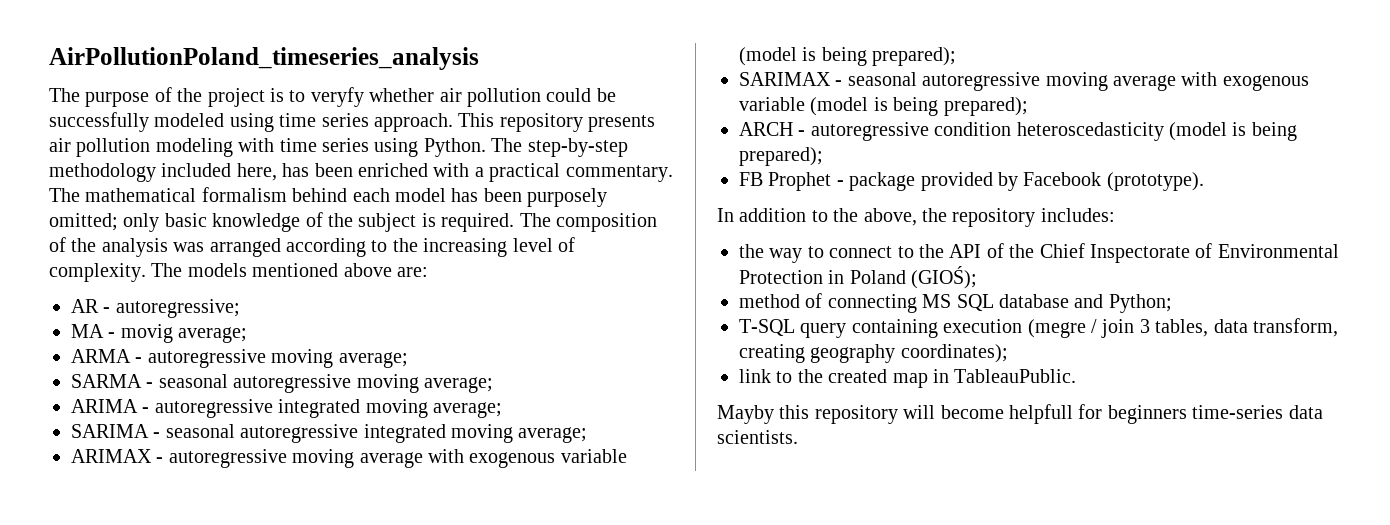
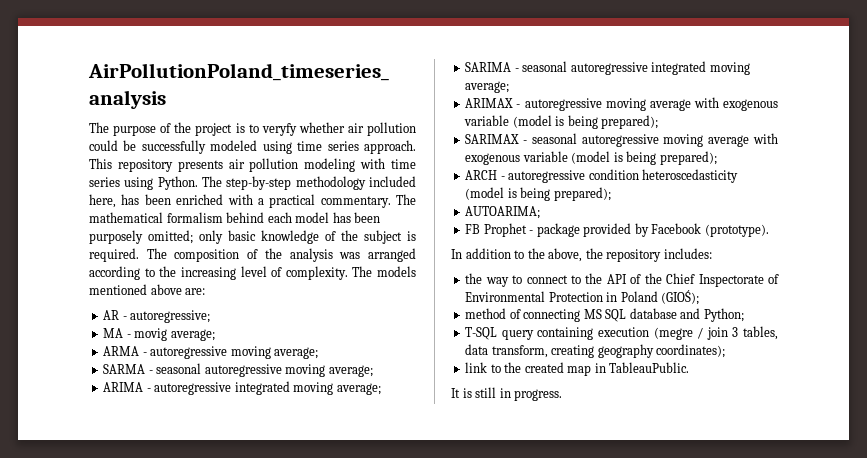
(823, 156) none -> [465,206,541,219] // AUTOARIMA;
[717,404,1323,424] [717,430,798,444] Mayby this repository will become helpfull for beginners time-series data scientists. -> [451,387,563,401] It is still in progress.

